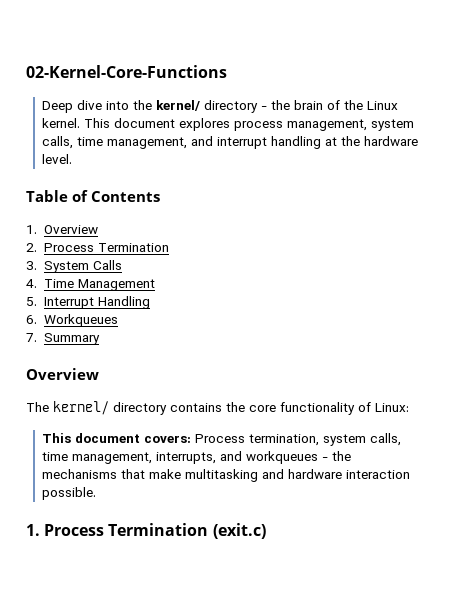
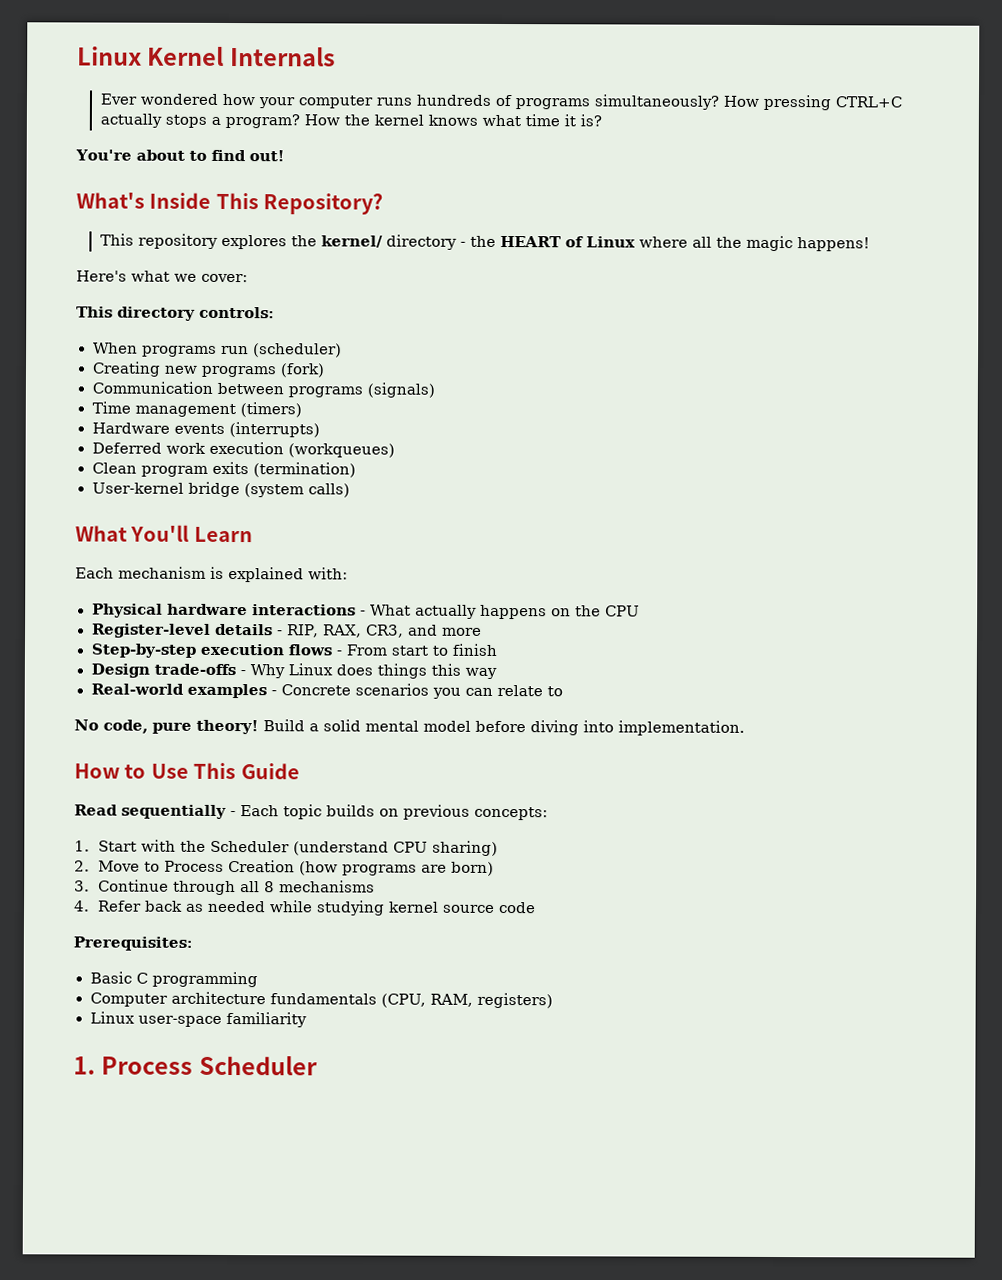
[26,65,227,78] [42,100,130,113] 02-Kernel-Core-Functions // Deep dive into -> [77,45,336,67] [99,93,902,111] [99,113,602,129] [75,149,285,162] [76,192,384,215] [99,233,287,250] Linux Kernel Internals // Ever wondered how your computer runs hundreds of programs simultaneously? How pressing CTRL+C actually stops a program? How the kernel knows what time it is? // You're about to find out! // What's Inside This Repository? // This repository explores
[294,100,399,110] [42,118,415,131] [42,136,419,149] [42,154,73,164] [26,190,161,202] [26,225,98,234] [26,243,169,252] [26,260,122,273] [26,279,155,291] [26,296,150,309] [26,314,118,327] [26,333,100,345] [26,368,99,380] [26,401,409,415] [42,433,402,446] [42,451,352,464] [42,469,411,482] [42,487,97,500] brain of the Linux kernel. This document explores process management, system calls, time management, and interrupt handling at the hardware level. // Table of Contents // 1. Overview // 2. Process Termination // 3. System Calls // 4. Time Management // 5. Interrupt Handling // 6. Workqueues // 7. Summary // Overview // The kernel/ directory contains the core functionality of Linux: // This document covers: Process termination, system calls, time management, interrupts, and workqueues - the mechanisms that make multitasking and hardware interaction possible. -> [499,235,870,252] [76,270,248,283] [76,306,275,321] [92,342,342,358] [91,361,325,378] [91,381,435,398] [91,401,302,418] [91,422,320,438] [91,441,395,458] [91,461,356,478] [91,481,350,498] [75,524,253,543] [75,566,348,583] [91,603,640,620] [91,623,483,638] [90,643,497,658] [90,663,497,679] [90,683,563,699] [74,719,745,736] [74,762,300,780] [74,804,548,821] [74,839,498,856] [74,859,494,876] [74,879,375,896] [74,900,536,916] [73,936,193,951] [89,971,258,988] [89,991,554,1009] [89,1011,307,1028] HEART of Linux where all the magic happens! // Here's what we cover: // This directory controls: // When programs run (scheduler) // Creating new programs (fork) // Communication between programs (signals) // Time management (timers) // Hardware events (interrupts) // Deferred work execution (workqueues) // Clean program exits (termination) // User-kernel bridge (system calls) // What You'll Learn // Each mechanism is explained with: // Physical hardware interactions - What actually happens on the CPU // Register-level details - RIP, RAX, CR3, and more // Step-by-step execution flows - From start to finish // Design trade-offs - Why Linux does things this way // Real-world examples - Concrete scenarios you can relate to // No code, pure theory! Build a solid mental model before diving into implementation. // How to Use This Guide // Read sequentially - Each topic builds on previous concepts: // 1. Start with the Scheduler (understand CPU sharing) // 2. Move to Process Creation (how programs are born) // 3. Continue through all 8 mechanisms // 4. Refer back as needed while studying kernel source code // Prerequisites: // Basic C programming // Computer architecture fundamentals (CPU, RAM, registers) // Linux user-space familiarity
[108,523,266,539] Termination (exit.c) -> [198,1054,318,1076] Scheduler

